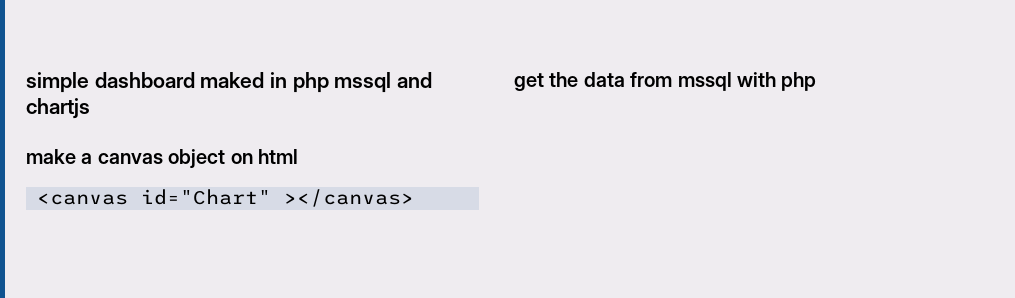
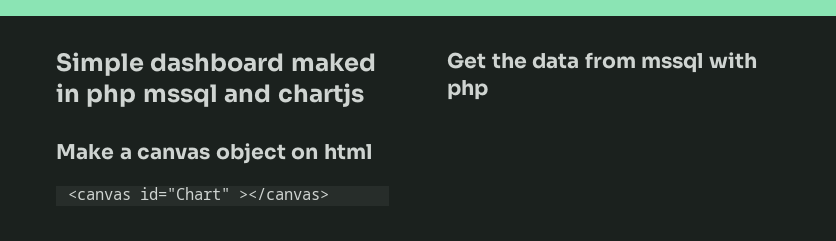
[26,72,89,93] simple -> [56,52,144,76] Simple
[26,149,76,164] make -> [56,144,114,160] Make
[514,73,544,91] get -> [447,52,486,69] Get

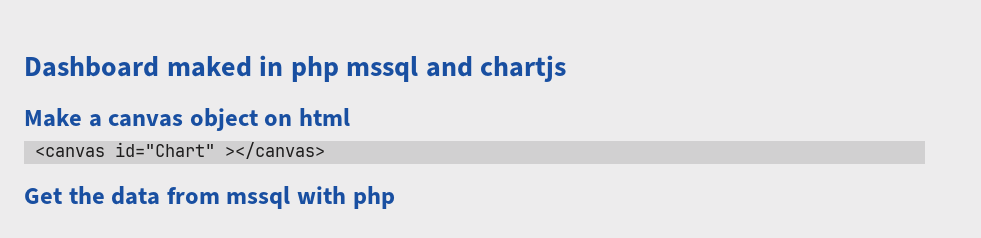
[56,52,285,76] Simple dashboard -> [24,56,159,77] Dashboard

